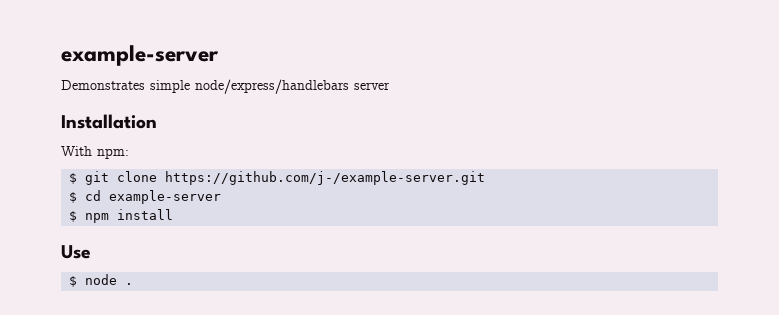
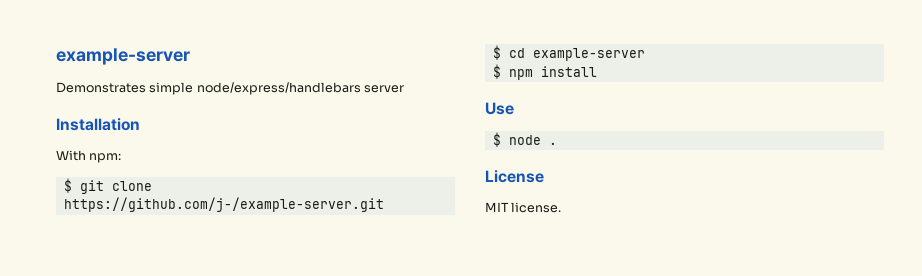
(134, 284) none -> [485,170,544,183] [485,202,562,213] // License // MIT license.

